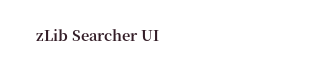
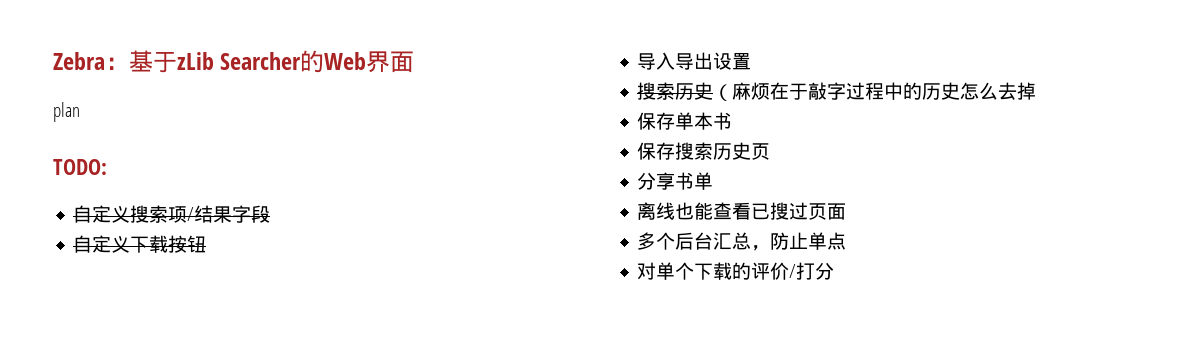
[36,29,159,41] zLib Searcher UI -> [53,50,415,73] [53,102,80,122] [53,159,107,175] [73,205,271,223] [73,235,207,253] [637,52,752,70] [637,82,1037,101] [637,112,733,130] [637,142,771,160] [637,172,714,190] [637,202,847,220] [637,232,847,251] [637,262,835,280] Zebra：基于zLib Searcher的Web界面 // plan // TODO: // 自定义搜索项/结果字段 // 自定义下载按钮 // 导入导出设置 // 搜索历史（麻烦在于敲字过程中的历史怎么去掉 // 保存单本书 // 保存搜索历史页 // 分享书单 // 离线也能查看已搜过页面 // 多个后台汇总，防止单点 // 对单个下载的评价/打分

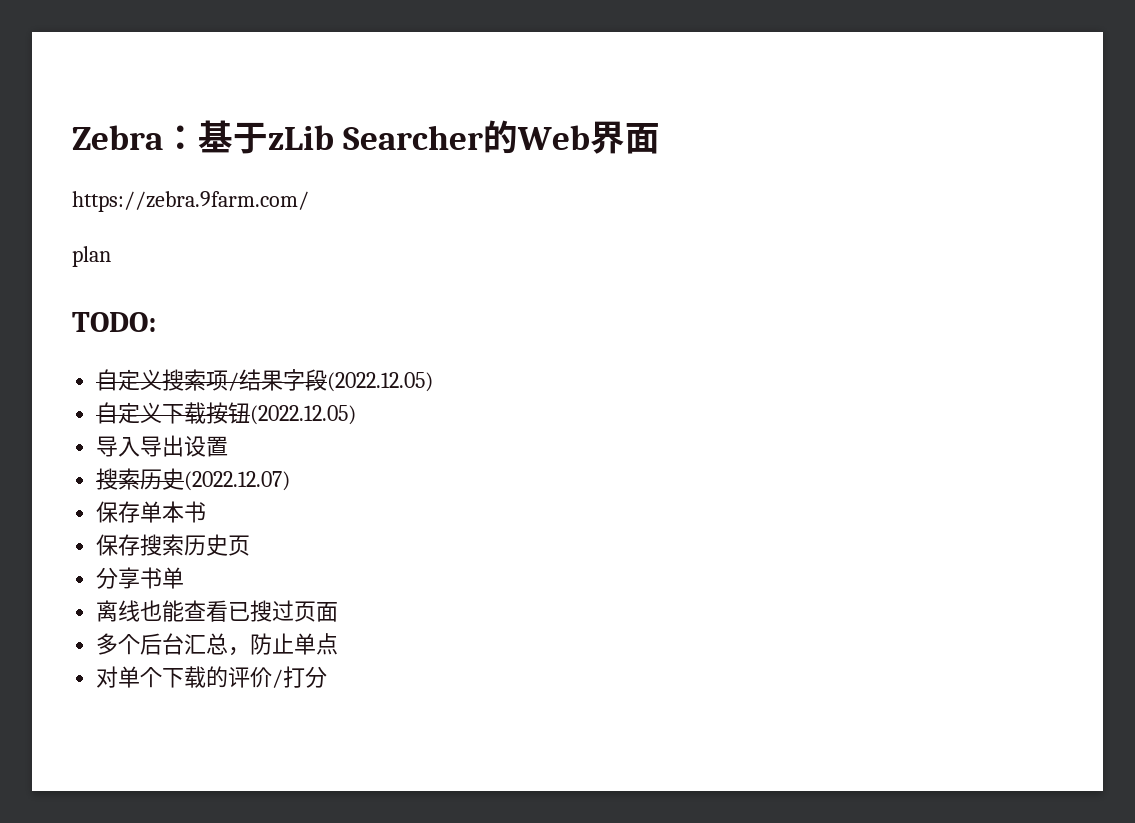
(415, 62) none -> [72,191,309,212] // https://zebra.9farm.com/
(271, 214) none -> [327,372,434,392] (2022.12.05)
(207, 244) none -> [250,405,357,425] (2022.12.05)
[713,82,1037,101] （麻烦在于敲字过程中的历史怎么去掉 -> [184,471,291,491] (2022.12.07)

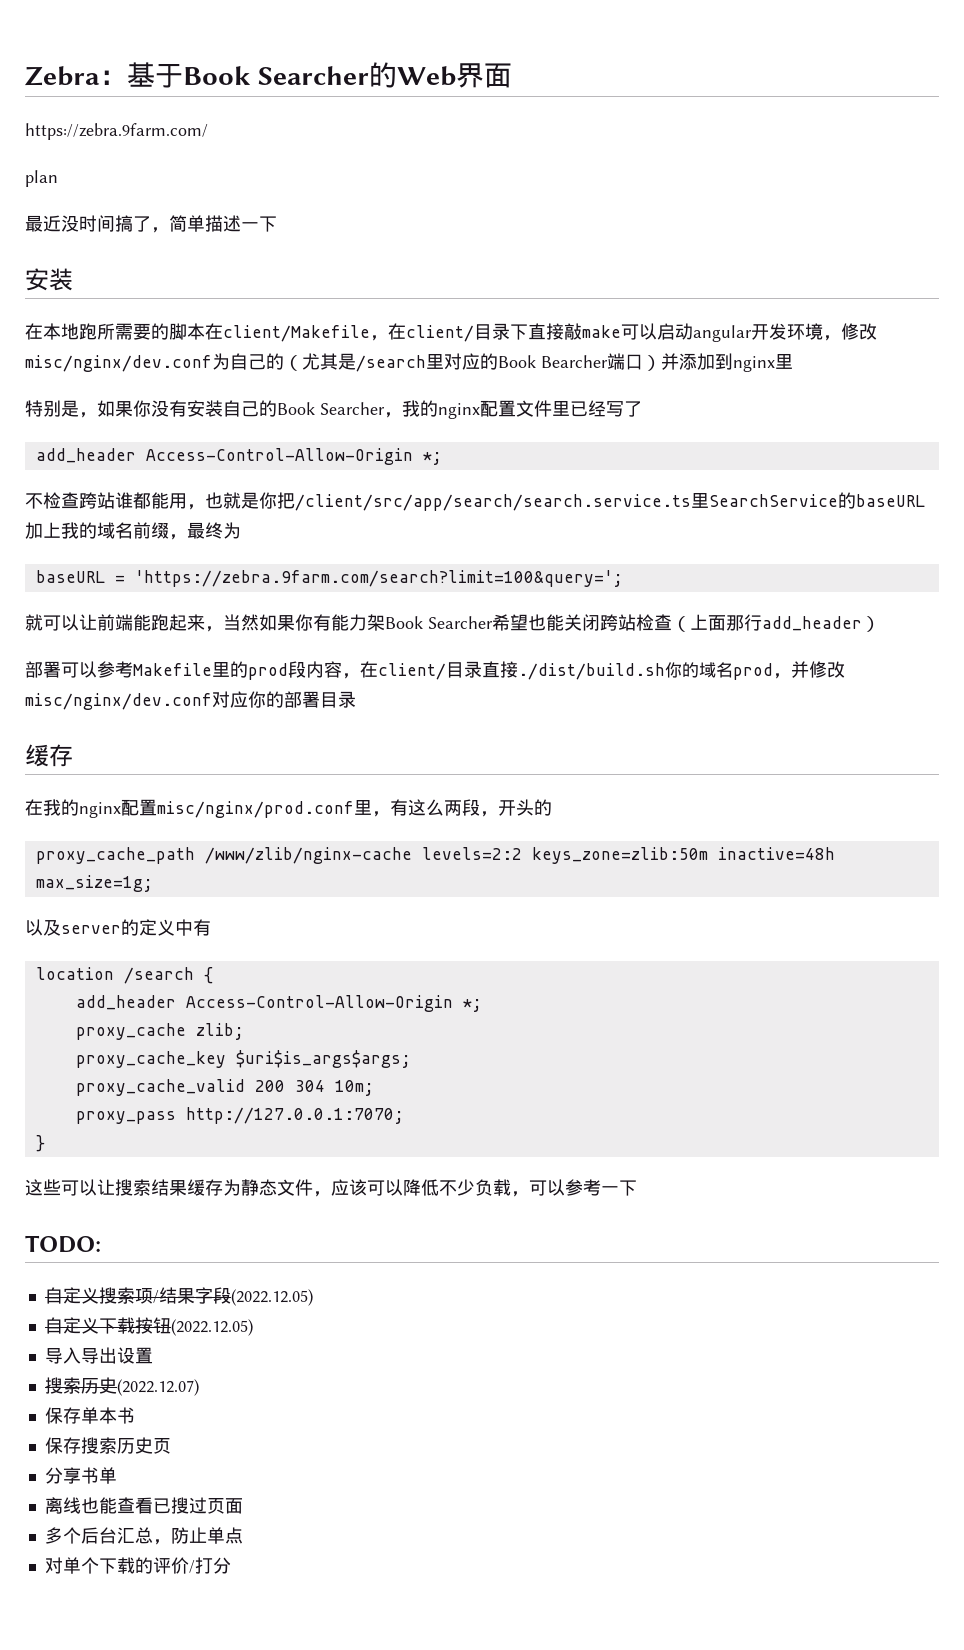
[268,125,334,150] zLib -> [183,66,251,85] Book
(111, 256) none -> [25,215,277,233] [25,268,73,291] [25,323,877,342] [25,353,793,372] [25,400,642,419] [35,448,442,465] [25,492,925,511] [25,522,241,540] [35,570,623,587] [25,614,880,632] [25,661,845,680] [25,691,356,710] [25,744,73,767] [25,799,552,818] [35,847,835,864] [35,875,153,892] [25,919,211,936] [35,967,213,984] [75,995,482,1012] [75,1023,244,1040] [75,1050,411,1068] [75,1079,374,1096] [75,1107,404,1124] [35,1135,45,1152] [25,1179,637,1197] // 最近没时间搞了，简单描述一下 // 安装 // 在本地跑所需要的脚本在client/Makefile，在client/目录下直接敲make可以启动angular开发环境，修改misc/nginx/dev.conf为自己的（尤其是/search里对应的Book Bearcher端口）并添加到nginx里 // 特别是，如果你没有安装自己的Book Searcher，我的nginx配置文件里已经写了 // add_header Access-Control-Allow-Origin *; // 不检查跨站谁都能用，也就是你把/client/src/app/search/search.service.ts里SearchService的baseURL加上我的域名前缀，最终为 // baseURL = 'https://zebra.9farm.com/search?limit=100&query='; // 就可以让前端能跑起来，当然如果你有能力架Book Searcher希望也能关闭跨站检查（上面那行add_header） // 部署可以参考Makefile里的prod段内容，在client/目录直接./dist/build.sh你的域名prod，并修改misc/nginx/dev.conf对应你的部署目录 // 缓存 // 在我的nginx配置misc/nginx/prod.conf里，有这么两段，开头的 // proxy_cache_path /www/zlib/nginx-cache levels=2:2 keys_zone=zlib:50m inactive=48h max_size=1g; // 以及server的定义中有 // location /search { // add_header Access-Control-Allow-Origin *; // proxy_cache zlib; // proxy_cache_key $uri$is_args$args; // proxy_cache_valid 200 304 10m; // proxy_pass http://127.0.0.1:7070; // } // 这些可以让搜索结果缓存为静态文件，应该可以降低不少负载，可以参考一下

